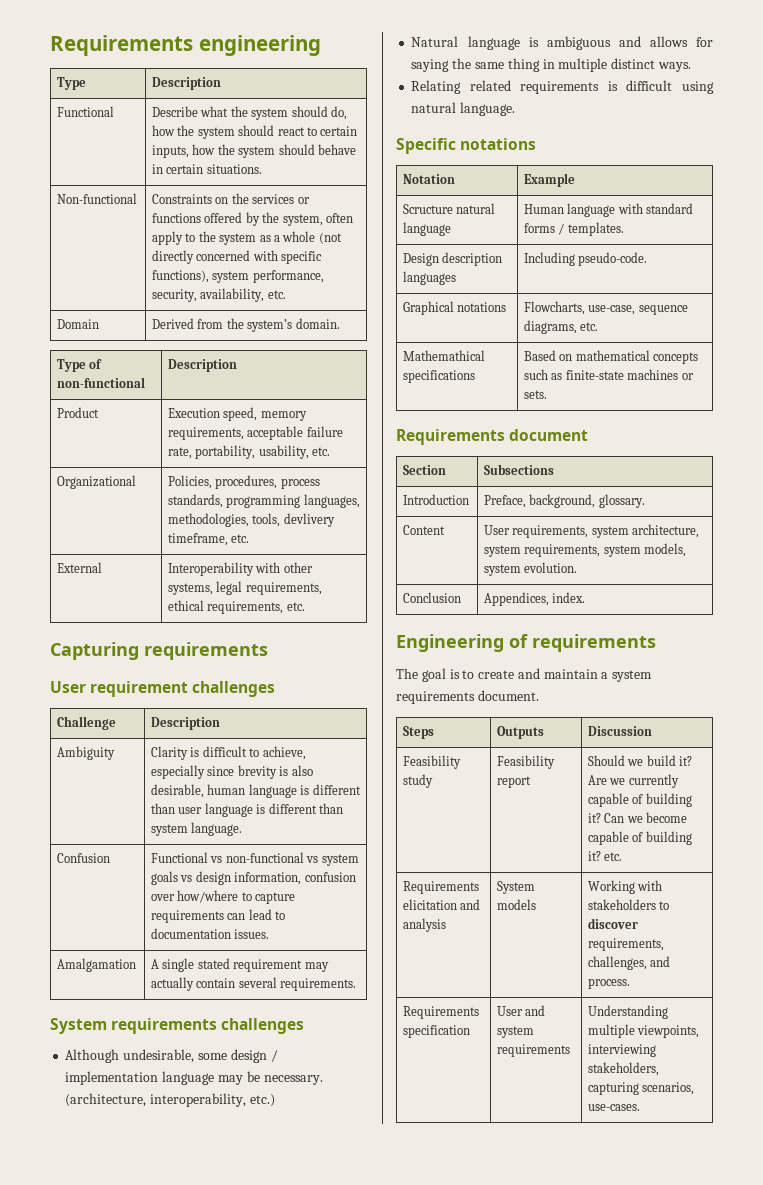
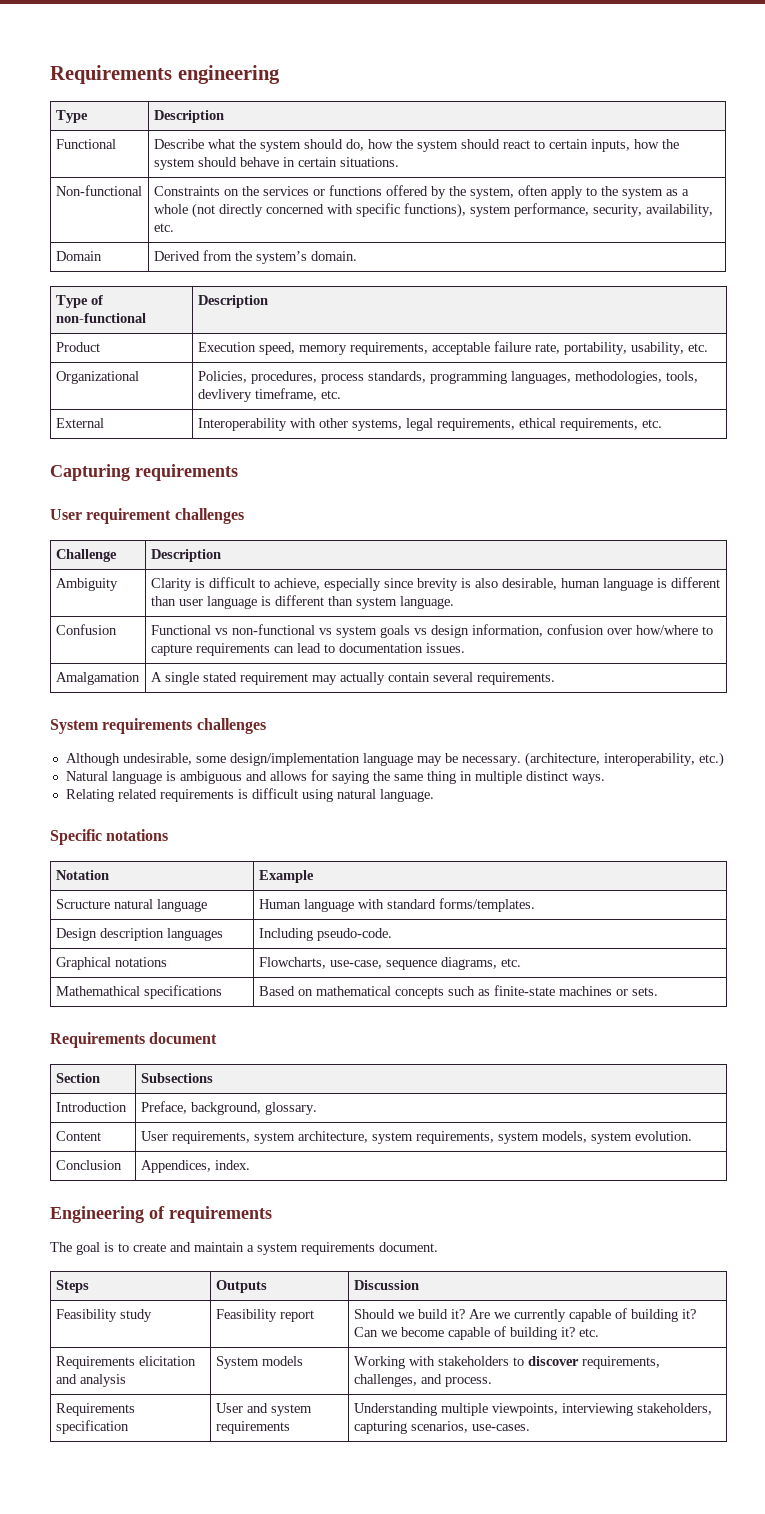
[230,1049,278,1063] [65,1071,159,1085] design / implementation -> [229,753,360,766] design/implementation
[524,222,624,236] forms / templates. -> [438,898,535,912] forms/templates.

